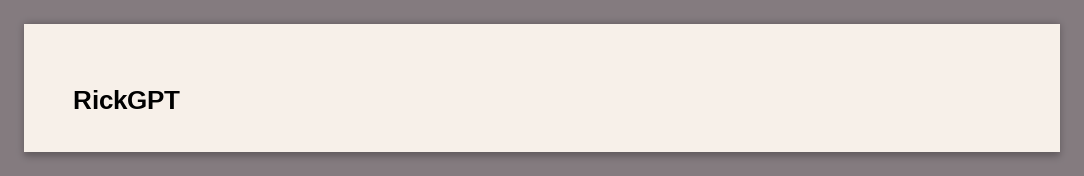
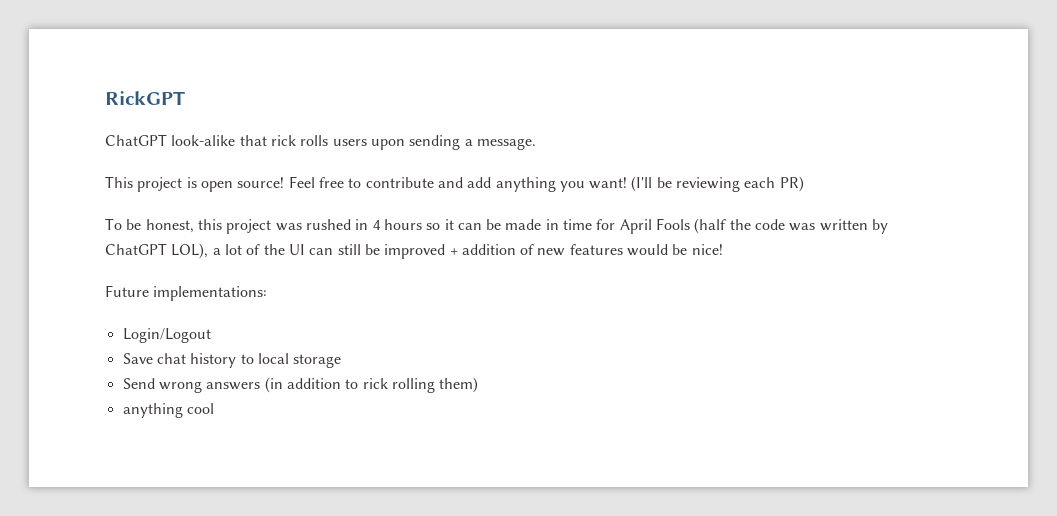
(180, 99) none -> [105,134,536,150] [105,176,804,192] [105,218,889,234] [105,243,723,259] [105,285,268,301] [122,328,211,343] [122,353,342,368] [122,377,479,393] [122,403,214,418] // ChatGPT look-alike that rick rolls users upon sending a message. // This project is open source! Feel free to contribute and add anything you want! (I'll be reviewing each PR) // To be honest, this project was rushed in 4 hours so it can be made in time for April Fools (half the code was written by ChatGPT LOL), a lot of the UI can still be improved + addition of new features would be nice! // Future implementations: // Login/Logout // Save chat history to local storage // Send wrong answers (in addition to rick rolling them) // anything cool

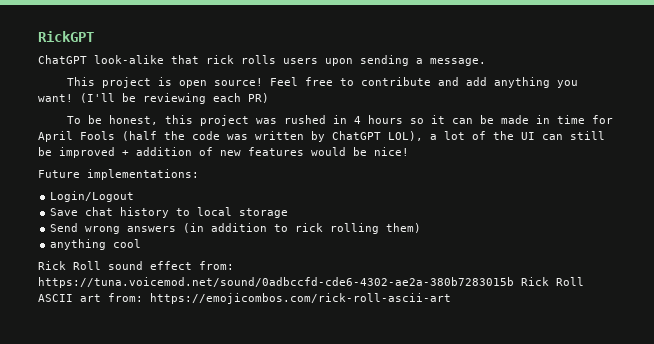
(214, 408) none -> [38,261,234,270] [38,277,584,288] [38,293,451,304] // Rick Roll sound effect from: https://tuna.voicemod.net/sound/0adbccfd-cde6-4302-ae2a-380b7283015b Rick Roll ASCII art from: https://emojicombos.com/rick-roll-ascii-art

